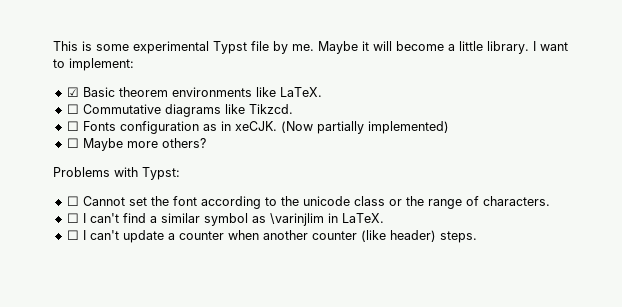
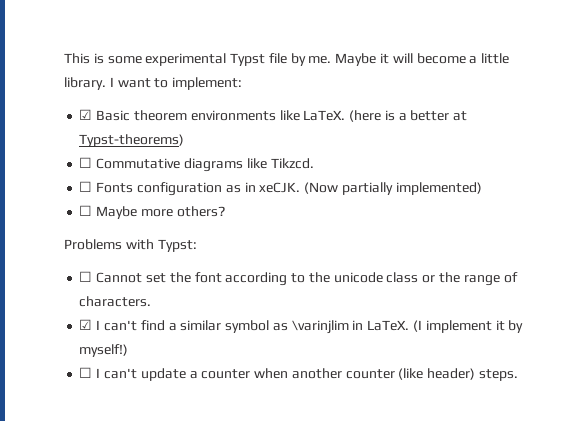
(322, 92) none -> [349,110,468,122] [79,134,185,147] (here is a better at Typst-theorems)
[66,213,79,223] ☐ -> [79,319,93,330] ☑
(384, 218) none -> [412,320,524,333] [79,344,129,357] (I implement it by myself!)

